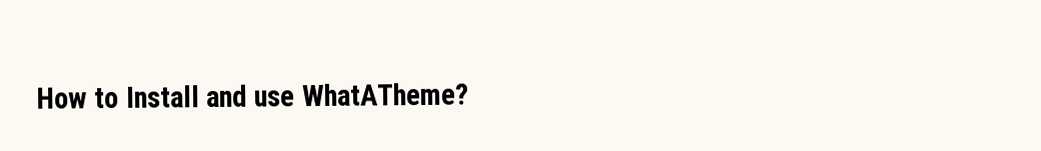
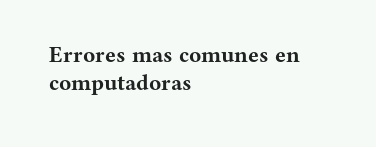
[36,82,470,109] How to Install and use WhatATheme? -> [49,46,301,63] [49,74,192,95] Errores mas comunes en computadoras

